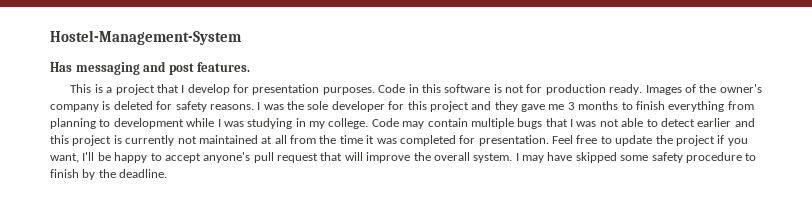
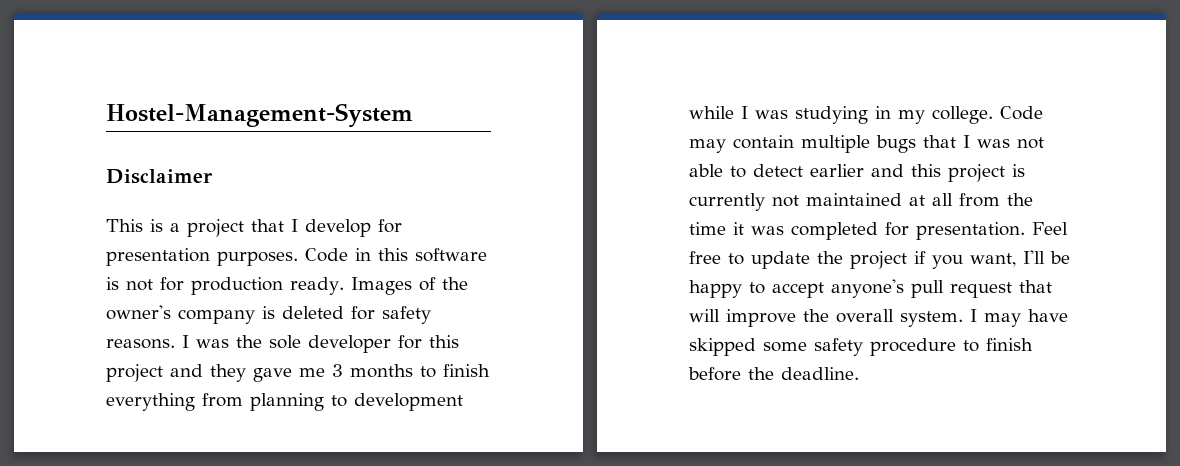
[50,61,251,75] Has messaging and post features. -> [106,169,213,184] Disclaimer
[82,169,96,180] by -> [688,367,741,381] before

